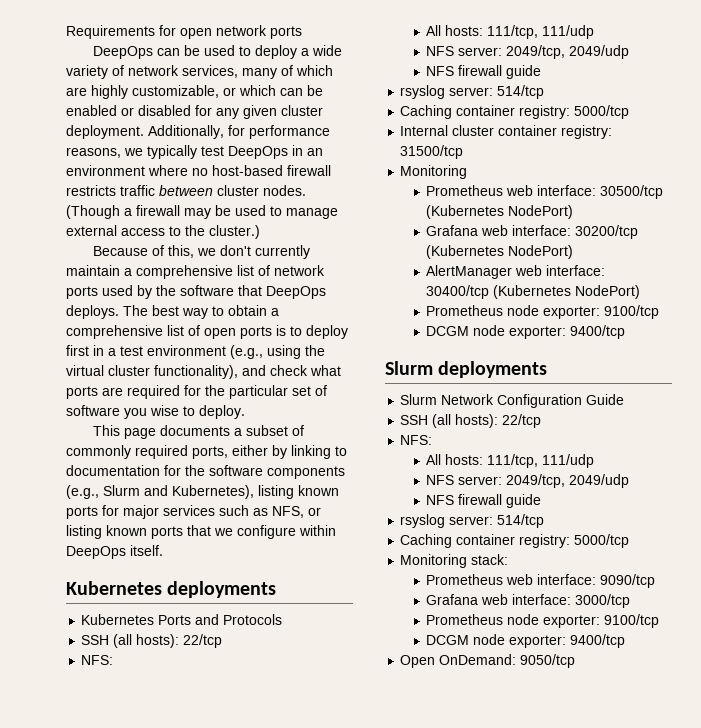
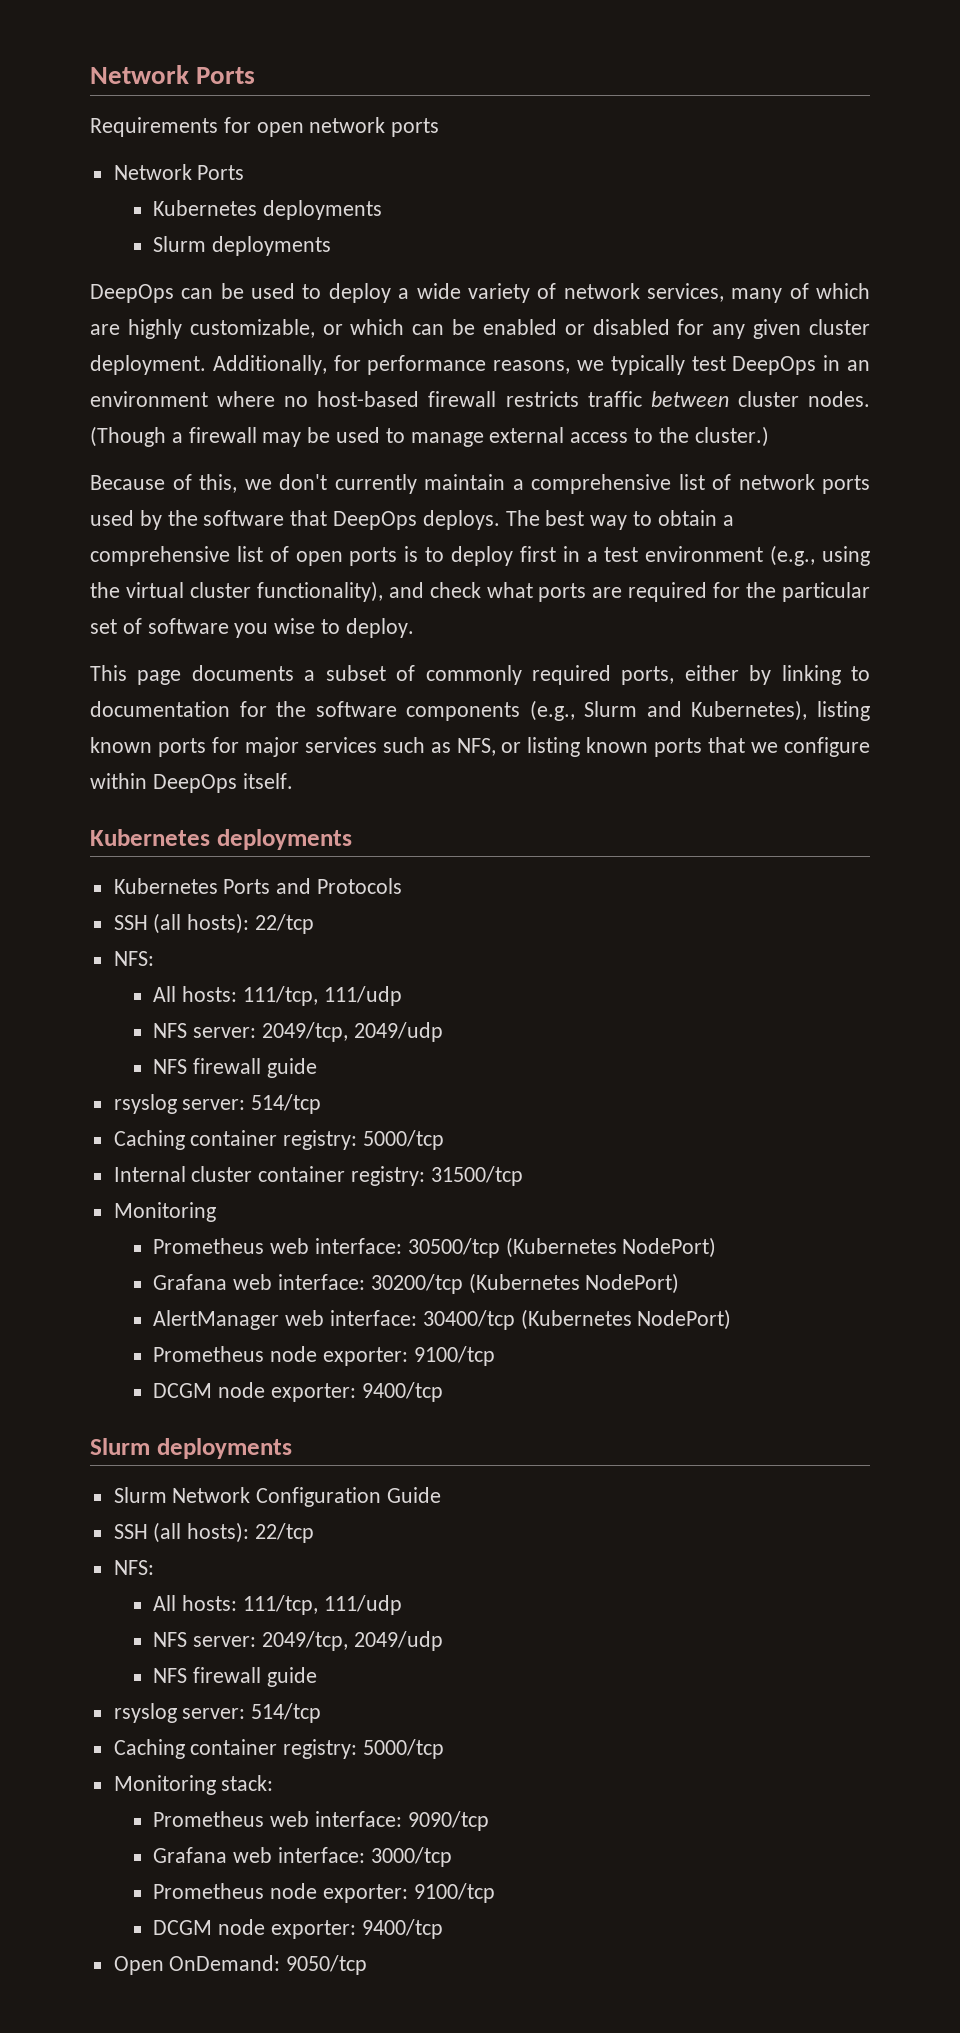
(66, 32) none -> [90,65,256,84] Network Ports //
(302, 32) none -> [113,164,245,180] [153,200,383,220] [153,236,332,256] // Network Ports // Kubernetes deployments // Slurm deployments

